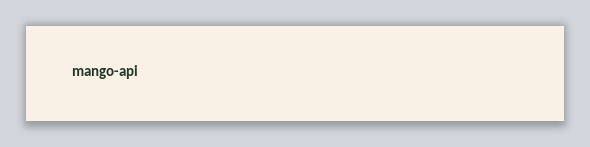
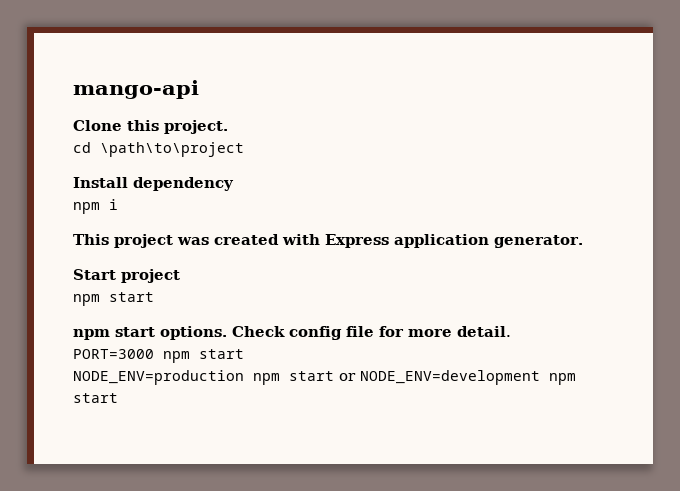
(138, 72) none -> [73,120,228,134] [73,142,244,157] [73,177,234,191] [73,199,118,214] [73,234,583,248] [73,269,180,283] [73,292,154,306] [73,326,511,340] [73,349,244,363] [73,370,576,385] [73,393,118,403] // Clone this project. // cd \path\to\project // Install dependency // npm i // This project was created with Express application generator. // Start project // npm start // npm start options. Check config file for more detail. // PORT=3000 npm start // NODE_ENV=production npm start or NODE_ENV=development npm start

